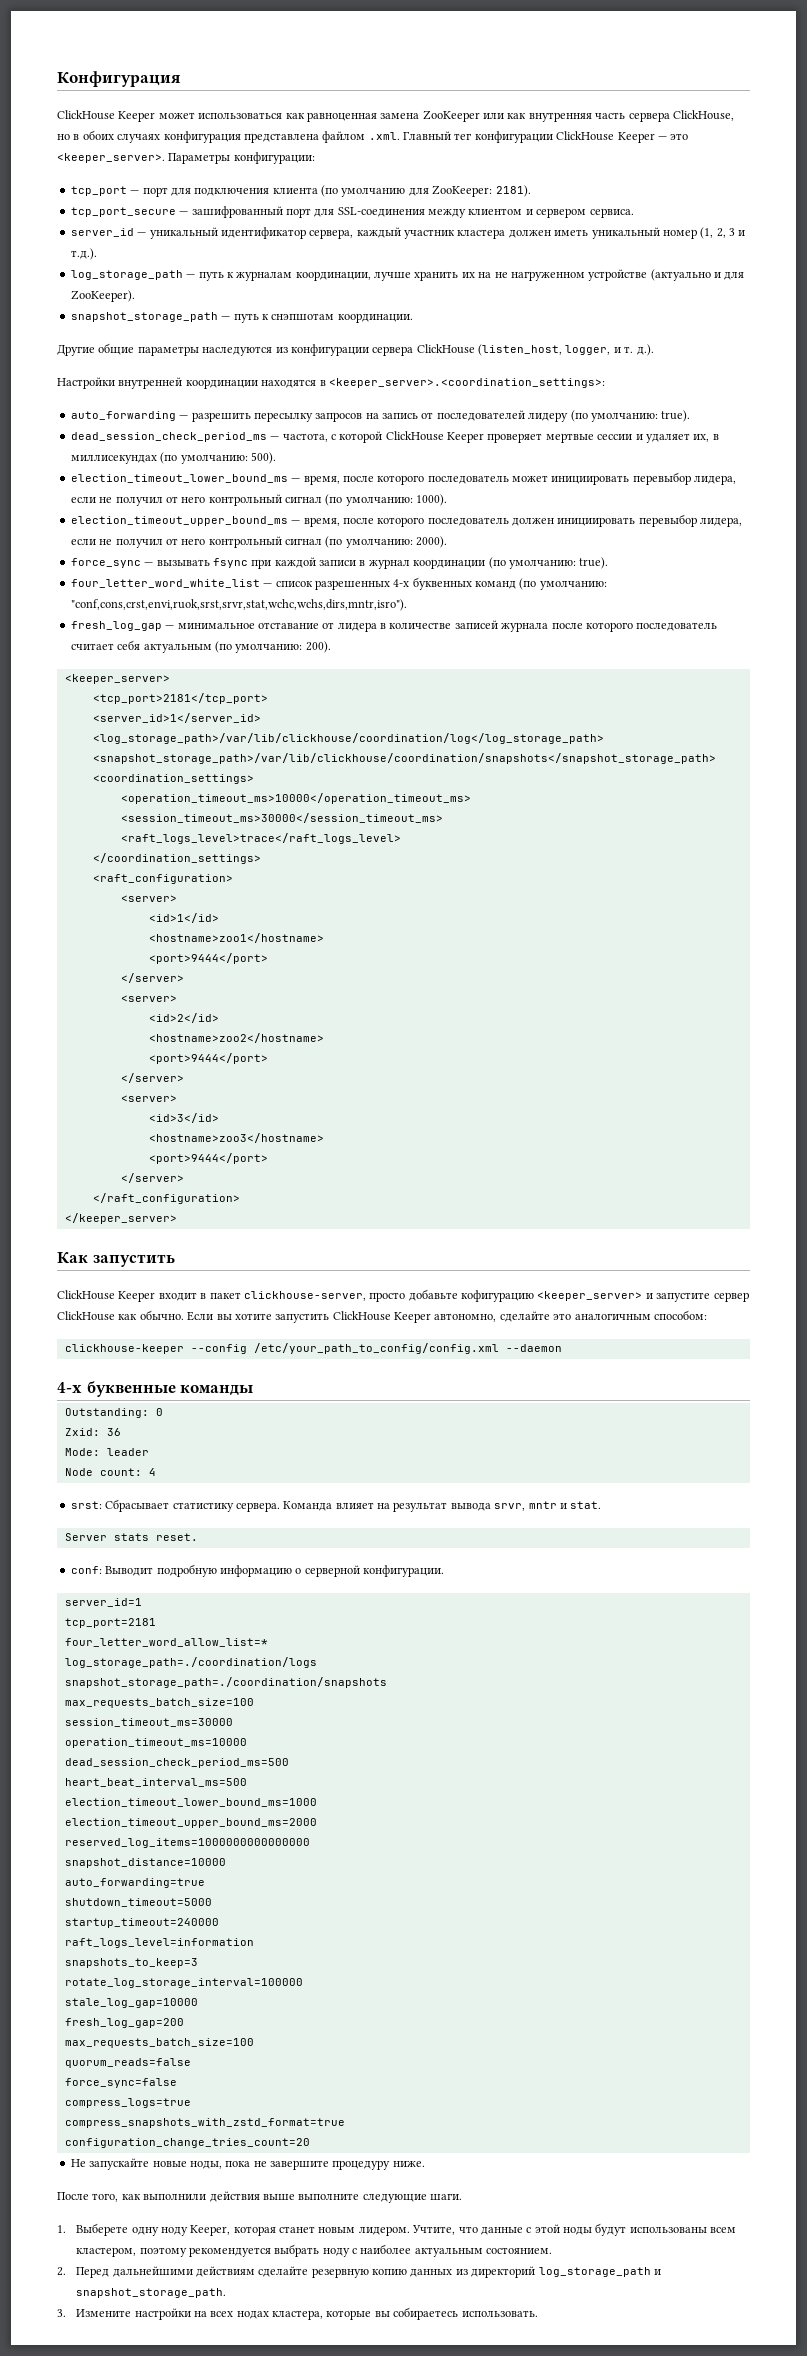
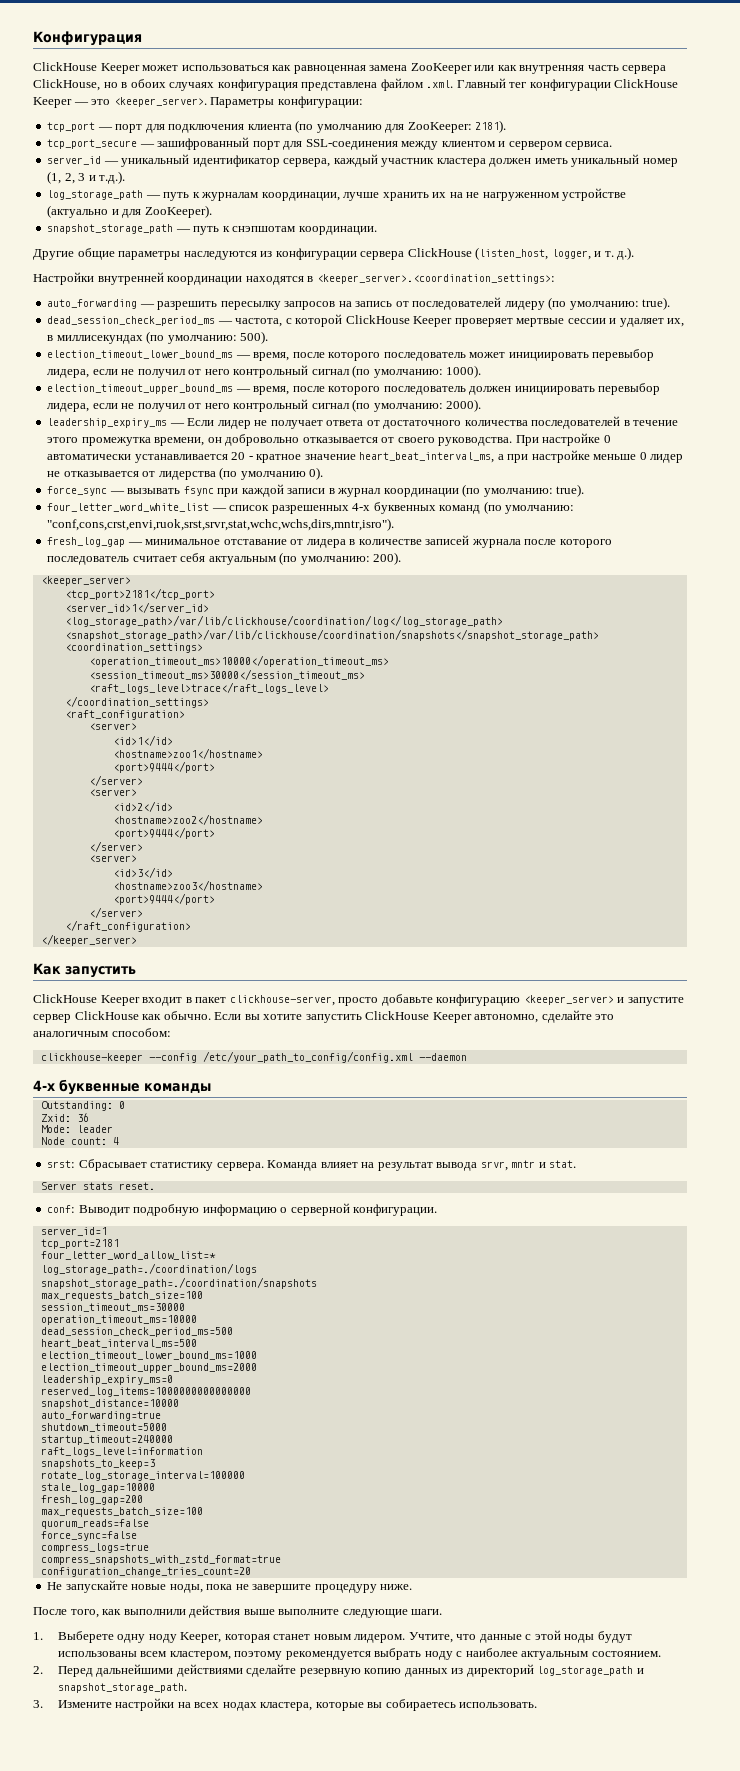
(448, 542) none -> [47,416,679,429] [47,433,611,446] [47,450,684,463] [47,467,324,480] // leadership_expiry_ms — Если лидер не получает ответа от достаточного количества последователей в течение этого промежутка времени, он добровольно отказывается от своего руководства. При настройке 0 автоматически устанавливается 20 - кратное значение heart_beat_interval_ms, а при настройке меньше 0 лидер не отказывается от лидерства (по умолчанию 0).
[461,1290,534,1302] кофигурацию -> [436,994,521,1006] конфигурацию
(317, 1823) none -> [40,1375,173,1385] // leadership_expiry_ms=0
[195,2266,255,2277] действиям -> [176,1664,243,1677] действиями

